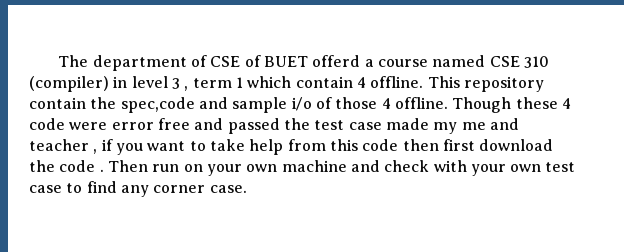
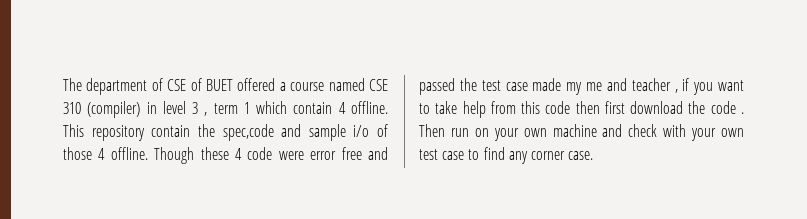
[312,55,361,67] offerd -> [237,78,276,91] offered

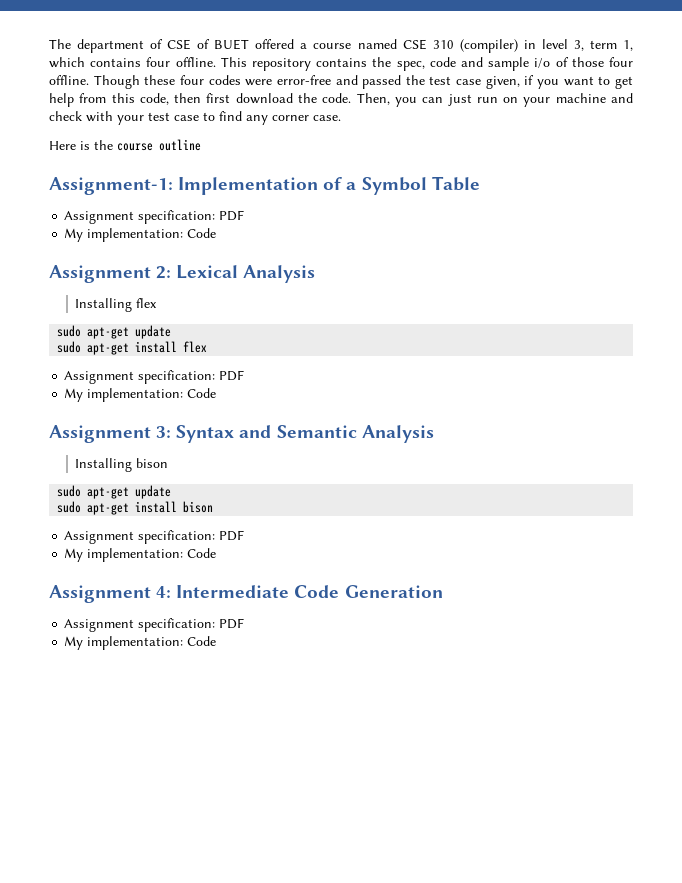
[192,101,388,116] [63,124,274,141] 3 , term 1 which contain 4 offline. This repository contain the spec,code -> [573,40,633,51] [49,57,456,71] 3, term 1, which contains four offline. This repository contains the spec, code
[98,148,106,160] 4 -> [609,57,633,67] four
[235,147,362,160] 4 code were error free -> [179,75,331,86] four codes were error-free
[532,78,678,95] made my me and teacher , -> [485,76,520,89] given,
[435,101,458,114] take -> [614,76,633,89] get
[545,101,571,114] code -> [139,93,169,105] code,
[710,101,744,114] [419,124,445,137] code . Then -> [322,93,472,107] code. Then, you can just
[523,128,547,137] own -> (551, 102) none
[721,128,744,137] own -> (144, 120) none
(594, 155) none -> [49,139,201,151] [49,176,480,195] [64,210,245,224] [64,228,217,242] [49,265,316,283] [75,298,158,312] [57,325,172,339] [57,341,208,355] [64,370,245,384] [64,388,217,402] [49,425,434,443] [75,458,169,472] [57,485,172,499] [57,501,214,515] [64,530,245,544] [64,548,217,562] [49,585,443,603] [64,618,245,632] [64,636,217,650] // Here is the course outline // Assignment-1: Implementation of a Symbol Table // Assignment specification: PDF // My implementation: Code // Assignment 2: Lexical Analysis // Installing flex // sudo apt-get update // sudo apt-get install flex // Assignment specification: PDF // My implementation: Code // Assignment 3: Syntax and Semantic Analysis // Installing bison // sudo apt-get update // sudo apt-get install bison // Assignment specification: PDF // My implementation: Code // Assignment 4: Intermediate Code Generation // Assignment specification: PDF // My implementation: Code

